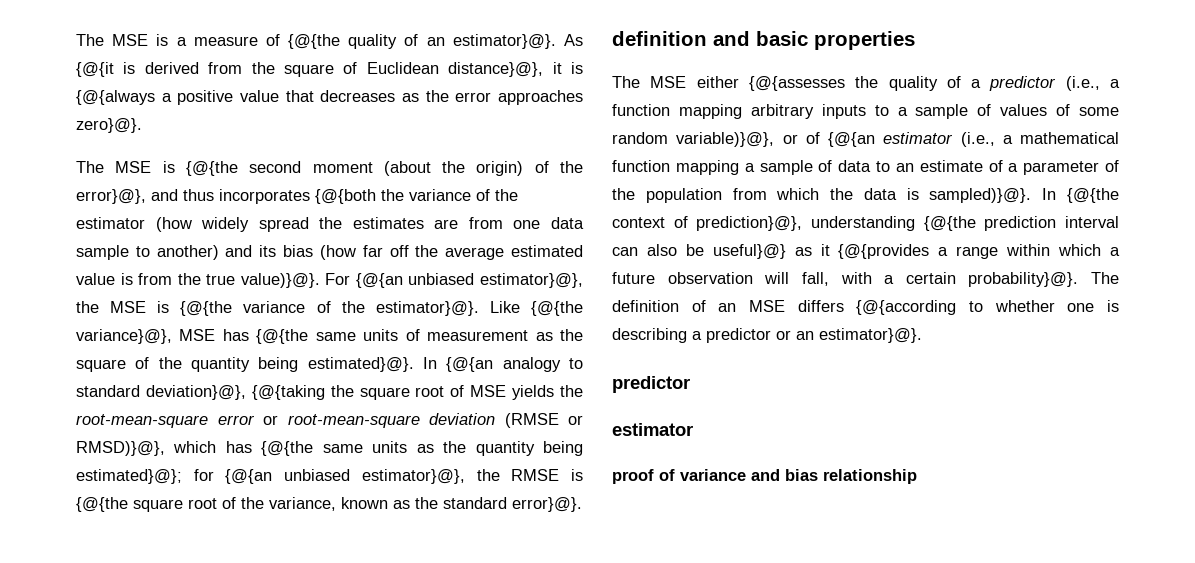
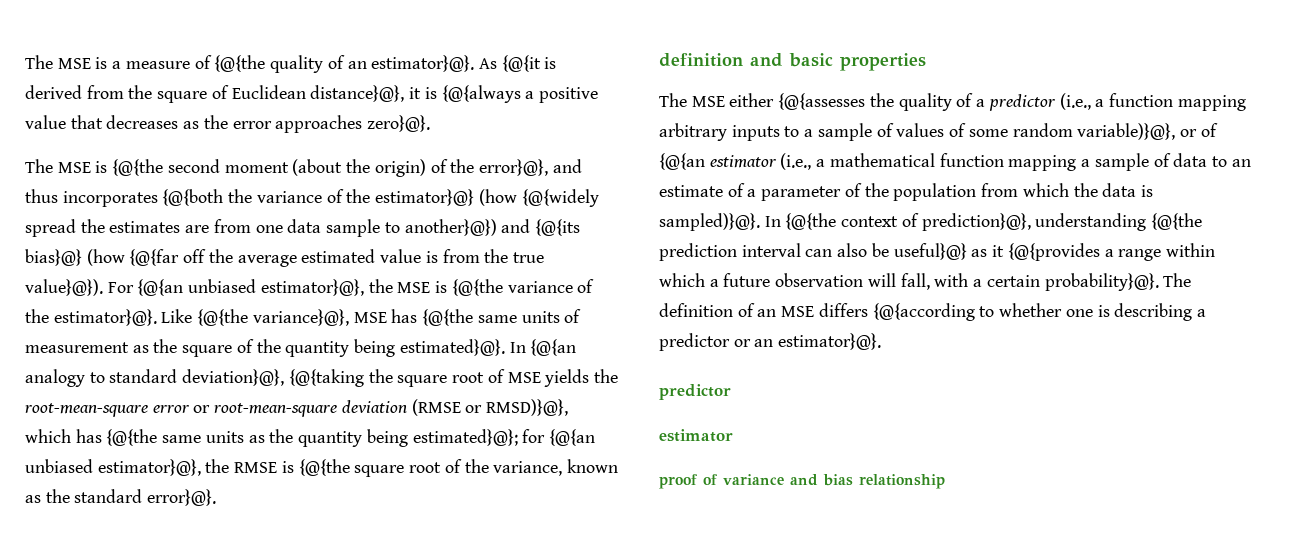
[76,217,250,232] estimator (how widely -> [375,189,599,207] estimator}@} (how {@{widely
[156,245,383,260] another) and its bias (how far -> [404,219,580,236] [25,249,180,266] another}@}) and {@{its bias}@} (how {@{far
[240,273,320,288] value)}@}. -> [25,279,103,296] value}@}).

